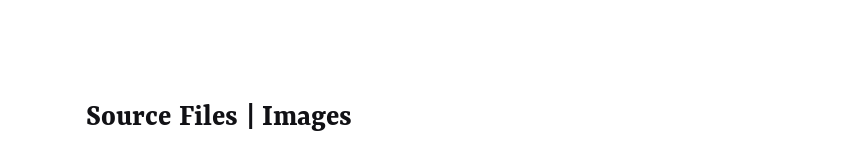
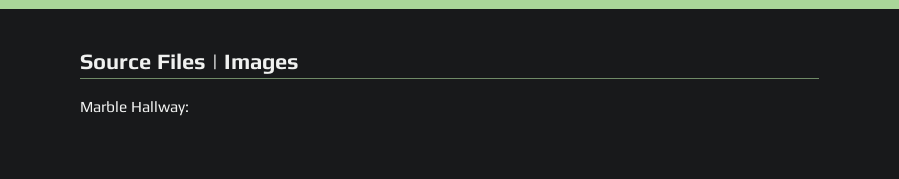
(353, 118) none -> [80,101,190,116] // Marble Hallway:

